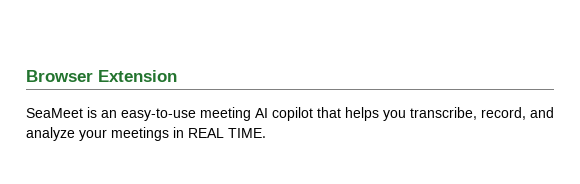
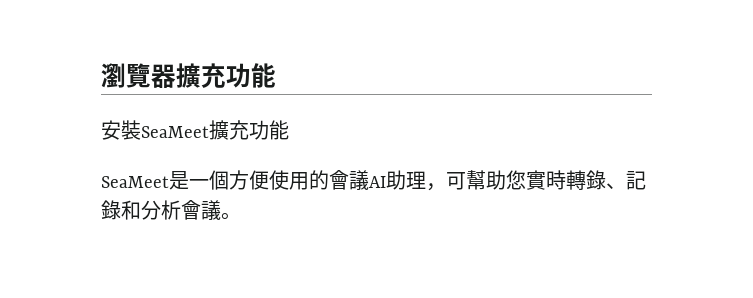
[26,70,177,82] [26,107,554,121] [26,127,266,141] Browser Extension // SeaMeet is an easy-to-use meeting AI copilot that helps you transcribe, record, and analyze your meetings in REAL TIME. -> [101,63,276,88] [101,120,289,140] [101,170,646,191] [101,200,241,220] 瀏覽器擴充功能 // 安裝SeaMeet擴充功能 // SeaMeet是一個方便使用的會議AI助理，可幫助您實時轉錄、記錄和分析會議。

